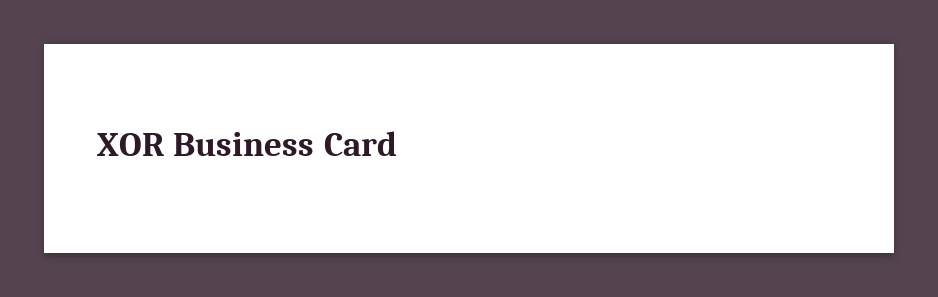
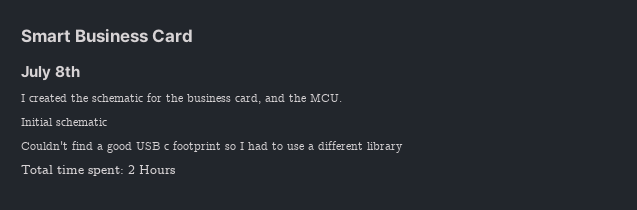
[97,133,165,156] XOR -> [21,29,71,43] Smart
(397, 143) none -> [21,65,81,81] [21,93,342,104] [21,118,107,126] [21,141,403,153] [21,165,175,176] // July 8th // I created the schematic for the business card, and the MCU. // Initial schematic // Couldn't find a good USB c footprint so I had to use a different library // Total time spent: 2 Hours

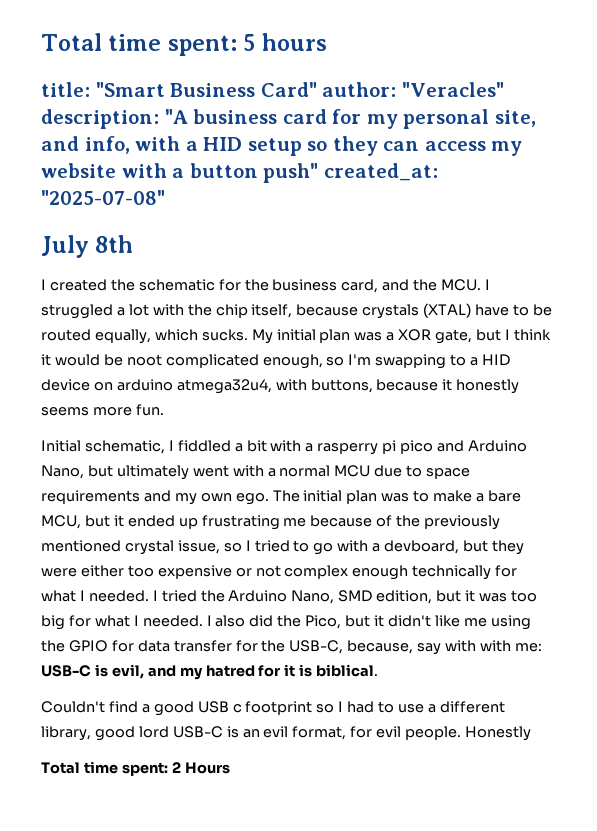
[21,28,194,43] Smart Business Card -> [41,33,327,56] [41,82,504,97] [41,109,536,129] [41,136,523,156] [41,163,438,183] [41,190,165,205] Total time spent: 5 hours // title: "Smart Business Card" author: "Veracles" description: "A business card for my personal site, and info, with a HID setup so they can access my website with a button push" created_at: "2025-07-08"
[21,118,107,126] // Initial schematic -> [485,279,491,290] [41,303,552,319] [41,329,551,344] [41,354,511,369] [41,379,520,394] [41,404,164,416] [41,440,527,455] [41,465,471,480] [41,490,521,505] [41,515,501,530] [41,540,524,555] [41,565,518,580] [41,590,537,604] [41,615,531,630] [41,640,542,655] [41,664,379,680] I struggled a lot with the chip itself, because crystals (XTAL) have to be routed equally, which sucks. My initial plan was a XOR gate, but I think it would be noot complicated enough, so I'm swapping to a HID device on arduino atmega32u4, with buttons, because it honestly seems more fun. // Initial schematic, I fiddled a bit with a rasperry pi pico and Arduino Nano, but ultimately went with a normal MCU due to space requirements and my own ego. The initial plan was to make a bare MCU, but it ended up frustrating me because of the previously mentioned crystal issue, so I tried to go with a devboard, but they were either too expensive or not complex enough technically for what I needed. I tried the Arduino Nano, SMD edition, but it was too big for what I needed. I also did the Pico, but it didn't like me using the GPIO for data transfer for the USB-C, because, say with with me: USB-C is evil, and my hatred for it is biblical.
[367,142,403,153] library -> [41,726,532,741] library, good lord USB-C is an evil format, for evil people. Honestly

